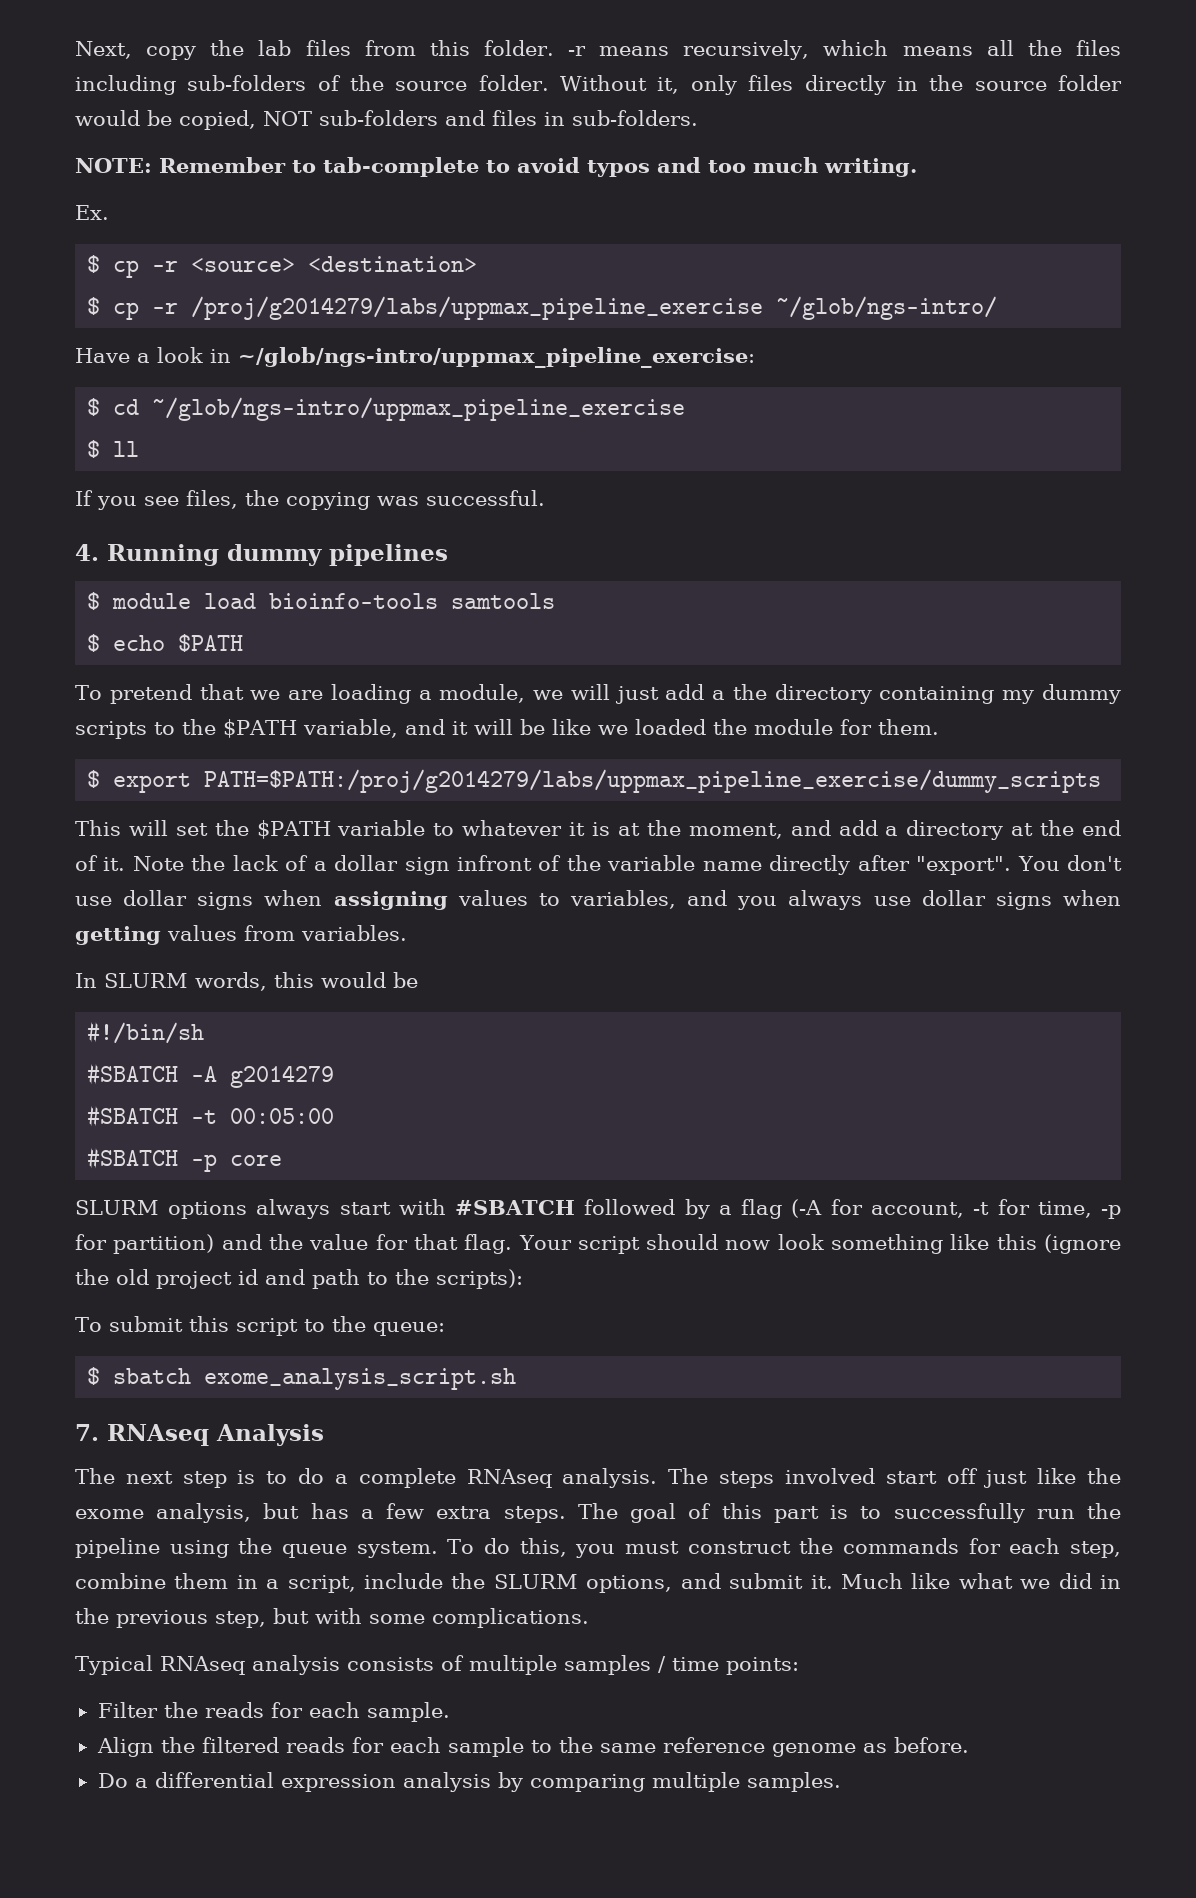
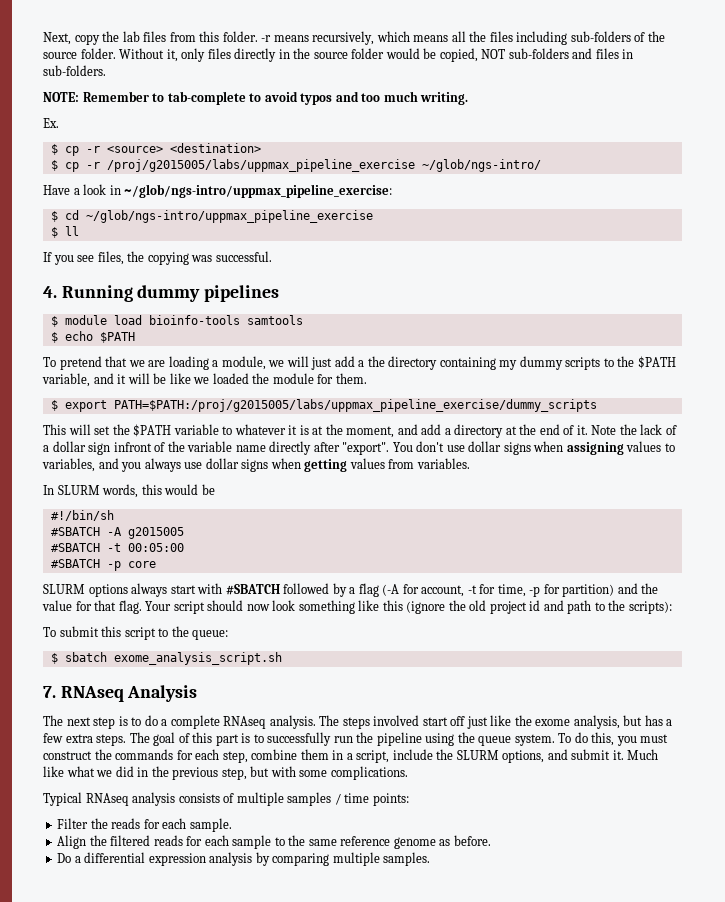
[191,296,764,320] /proj/g2014279/labs/uppmax_pipeline_exercise -> [106,159,415,172] /proj/g2015005/labs/uppmax_pipeline_exercise
[204,769,1102,793] PATH=$PATH:/proj/g2014279/labs/uppmax_pipeline_exercise/dummy_scripts -> [113,399,597,412] PATH=$PATH:/proj/g2015005/labs/uppmax_pipeline_exercise/dummy_scripts
[230,1065,335,1088] g2014279 -> [127,527,184,539] g2015005

